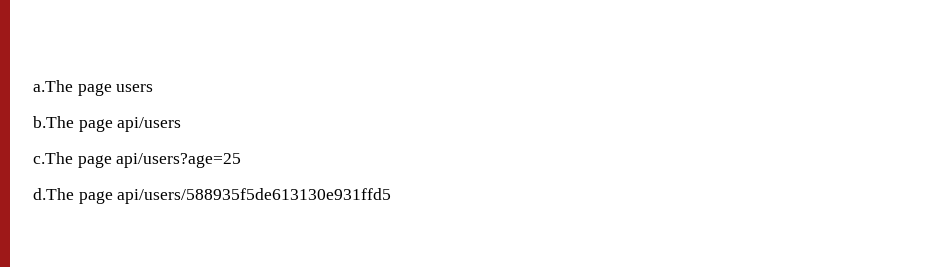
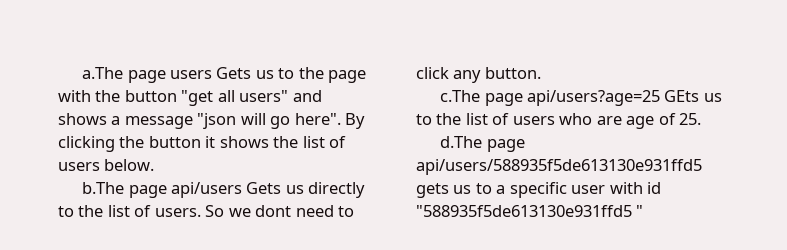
[33,116,182,132] [33,152,242,168] [33,188,392,204] // b.The page api/users // c.The page api/users?age=25 // d.The page api/users/588935f5de613130e931ffd5 -> [216,67,367,83] [58,90,322,106] [58,113,366,129] [58,136,347,152] [58,159,155,171] [82,182,366,198] [58,205,355,217] [416,67,541,83] [440,90,722,106] [416,113,702,129] [440,136,525,152] [416,159,702,175] [416,182,662,198] [416,205,644,217] Gets us to the page with the button "get all users" and shows a message "json will go here". By clicking the button it shows the list of users below. // b.The page api/users Gets us directly to the list of users. So we dont need to click any button. // c.The page api/users?age=25 GEts us to the list of users who are age of 25. // d.The page api/users/588935f5de613130e931ffd5 gets us to a specific user with id "588935f5de613130e931ffd5 "

